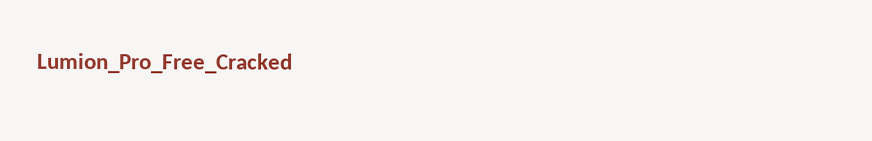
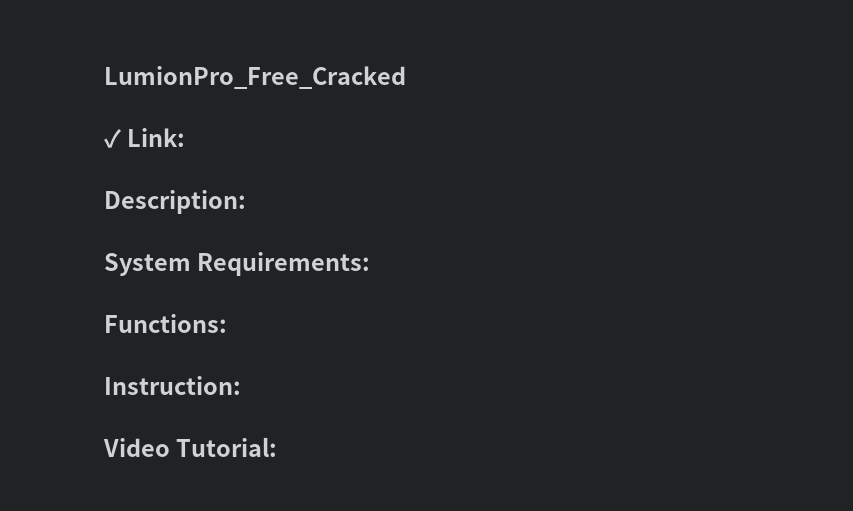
[36,52,293,74] Lumion_Pro_Free_Cracked -> [104,66,406,89] [104,128,186,148] [104,190,246,214] [104,252,371,276] [104,314,227,333] [104,376,241,395] [103,437,278,457] LumionPro_Free_Cracked // ✓ Link: // Description: // System Requirements: // Functions: // Instruction: // Video Tutorial:

